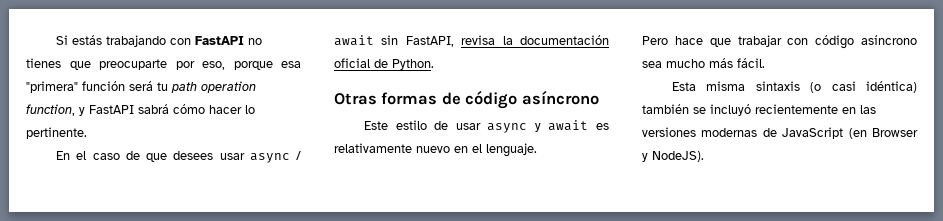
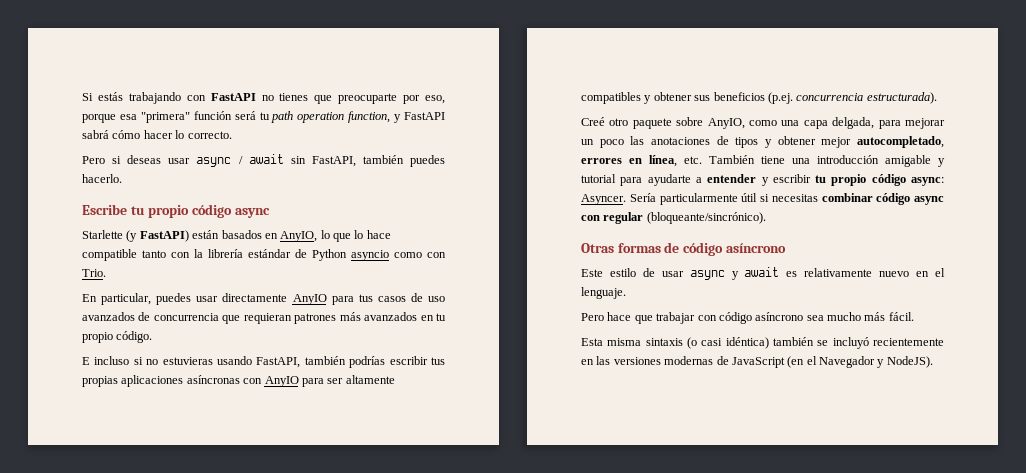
[26,127,87,139] [56,151,214,162] pertinente. // En el caso de que desees -> [187,131,232,139] [82,155,162,164] correcto. // Pero si deseas
[461,35,609,45] [334,58,434,70] revisa la documentación oficial de Python. -> [362,155,445,167] [82,174,122,183] [82,204,270,218] [82,230,391,242] [82,249,446,261] [82,269,106,277] [82,293,446,305] [82,312,447,324] [82,331,153,343] [82,356,445,368] [82,375,395,387] [581,92,937,104] [581,117,945,129] [581,136,944,148] [581,155,945,167] [581,174,944,186] [581,193,944,205] [581,212,766,224] también puedes hacerlo. // Escribe tu propio código async // Starlette (y FastAPI) están basados en AnyIO, lo que lo hace compatible tanto con la librería estándar de Python asyncio como con Trio. // En particular, puedes usar directamente AnyIO para tus casos de uso avanzados de concurrencia que requieran patrones más avanzados en tu propio código. // E incluso si no estuvieras usando FastAPI, también podrías escribir tus propias aplicaciones asíncronas con AnyIO para ser altamente compatibles y obtener sus beneficios (p.ej. concurrencia estructurada). // Creé otro paquete sobre AnyIO, como una capa delgada, para mejorar un poco las anotaciones de tipos y obtener mejor autocompletado, errores en línea, etc. También tiene una introducción amigable y tutorial para ayudarte a entender y escribir tu propio código async: Asyncer. Sería particularmente útil si necesitas combinar código async con regular (bloqueante/sincrónico).
[872,128,918,137] Browser -> [806,356,875,368] el Navegador

